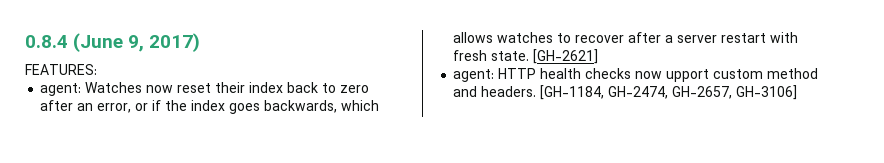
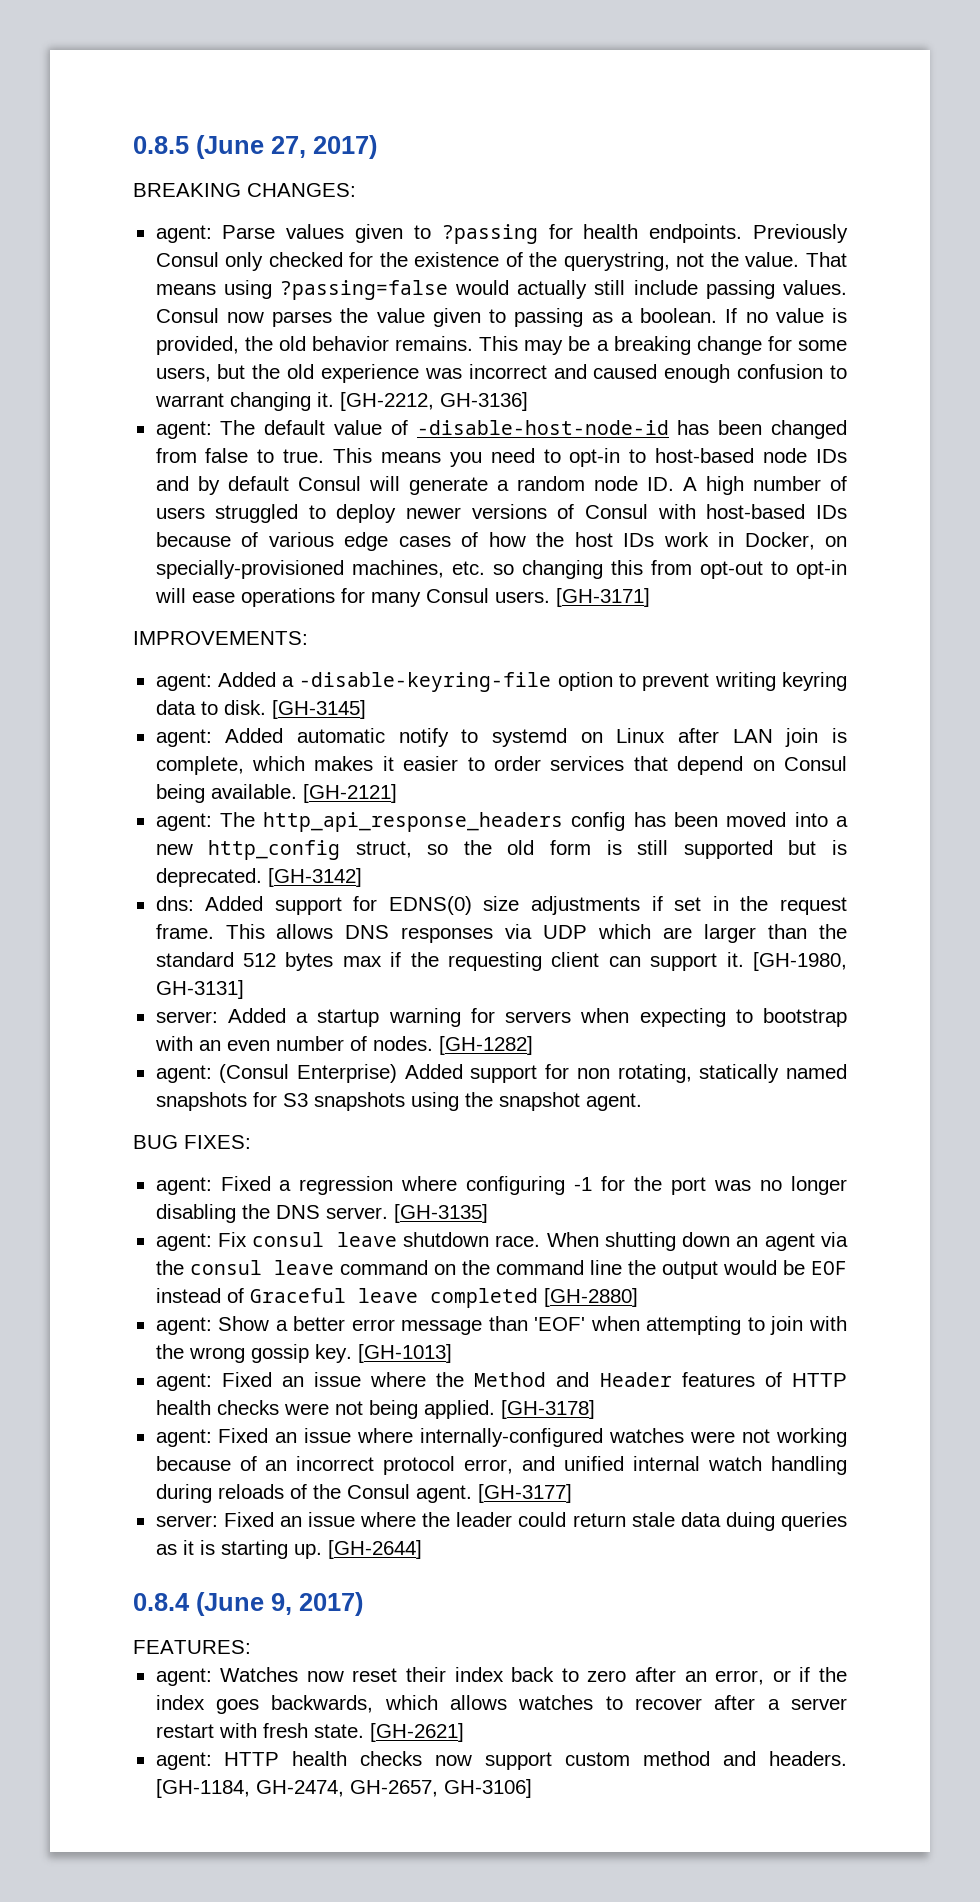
(25, 41) none -> [133,135,377,159] [133,183,356,197] [155,224,848,244] [155,252,848,271] [155,280,847,300] [155,308,848,327] [155,336,848,355] [155,364,848,383] [154,392,528,411] [155,420,847,439] [155,448,848,467] [155,476,847,495] [155,504,847,523] [155,532,848,551] [155,560,847,579] [154,588,650,607] [133,631,308,645] [155,672,847,692] [155,700,366,719] [155,728,847,747] [155,756,848,775] [155,784,397,803] [155,812,848,832] [155,840,847,860] [155,868,362,887] [155,896,848,915] [155,924,848,943] [155,952,848,971] [155,980,244,999] [155,1008,847,1027] [154,1036,533,1055] [155,1064,848,1083] [155,1092,642,1111] [133,1135,251,1149] [155,1176,847,1195] [155,1204,488,1223] [155,1232,849,1251] [155,1260,847,1279] [155,1288,638,1308] [155,1316,848,1335] [155,1344,452,1363] [155,1372,847,1391] [155,1400,595,1419] [155,1428,847,1447] [155,1456,847,1475] [155,1484,572,1503] [155,1512,848,1531] [155,1540,422,1559] 0.8.5 (June 27, 2017) // BREAKING CHANGES: // agent: Parse values given to ?passing for health endpoints. Previously Consul only checked for the existence of the querystring, not the value. That means using ?passing=false would actually still include passing values. Consul now parses the value given to passing as a boolean. If no value is provided, the old behavior remains. This may be a breaking change for some users, but the old experience was incorrect and caused enough confusion to warrant changing it. [GH-2212, GH-3136] // agent: The default value of -disable-host-node-id has been changed from false to true. This means you need to opt-in to host-based node IDs and by default Consul will generate a random node ID. A high number of users struggled to deploy newer versions of Consul with host-based IDs because of various edge cases of how the host IDs work in Docker, on specially-provisioned machines, etc. so changing this from opt-out to opt-in will ease operations for many Consul users. [GH-3171] // IMPROVEMENTS: // agent: Added a -disable-keyring-file option to prevent writing keyring data to disk. [GH-3145] // agent: Added automatic notify to systemd on Linux after LAN join is complete, which makes it easier to order services that depend on Consul being available. [GH-2121] // agent: The http_api_response_headers config has been moved into a new http_config struct, so the old form is still supported but is deprecated. [GH-3142] // dns: Added support for EDNS(0) size adjustments if set in the request frame. This allows DNS responses via UDP which are larger than the standard 512 bytes max if the requesting client can support it. [GH-1980, GH-3131] // server: Added a startup warning for servers when expecting to bootstrap with an even number of nodes. [GH-1282] // agent: (Consul Enterprise) Added support for non rotating, statically named snapshots for S3 snapshots using the snapshot agent. // BUG FIXES: // agent: Fixed a regression where configuring -1 for the port was no longer disabling the DNS server. [GH-3135] // agent: Fix consul leave shutdown race. When shutting down an agent via the consul leave command on the command line the output would be EOF instead of Graceful leave completed [GH-2880] // agent: Show a better error message than 'EOF' when attempting to join with the wrong gossip key. [GH-1013] // agent: Fixed an issue where the Method and Header features of HTTP health checks were not being applied. [GH-3178] // agent: Fixed an issue where internally-configured watches were not working because of an incorrect protocol error, and unified internal watch handling during reloads of the Consul agent. [GH-3177] // server: Fixed an issue where the leader could return stale data duing queries as it is starting up. [GH-2644] //
[666,69,710,82] upport -> [485,1752,553,1770] support

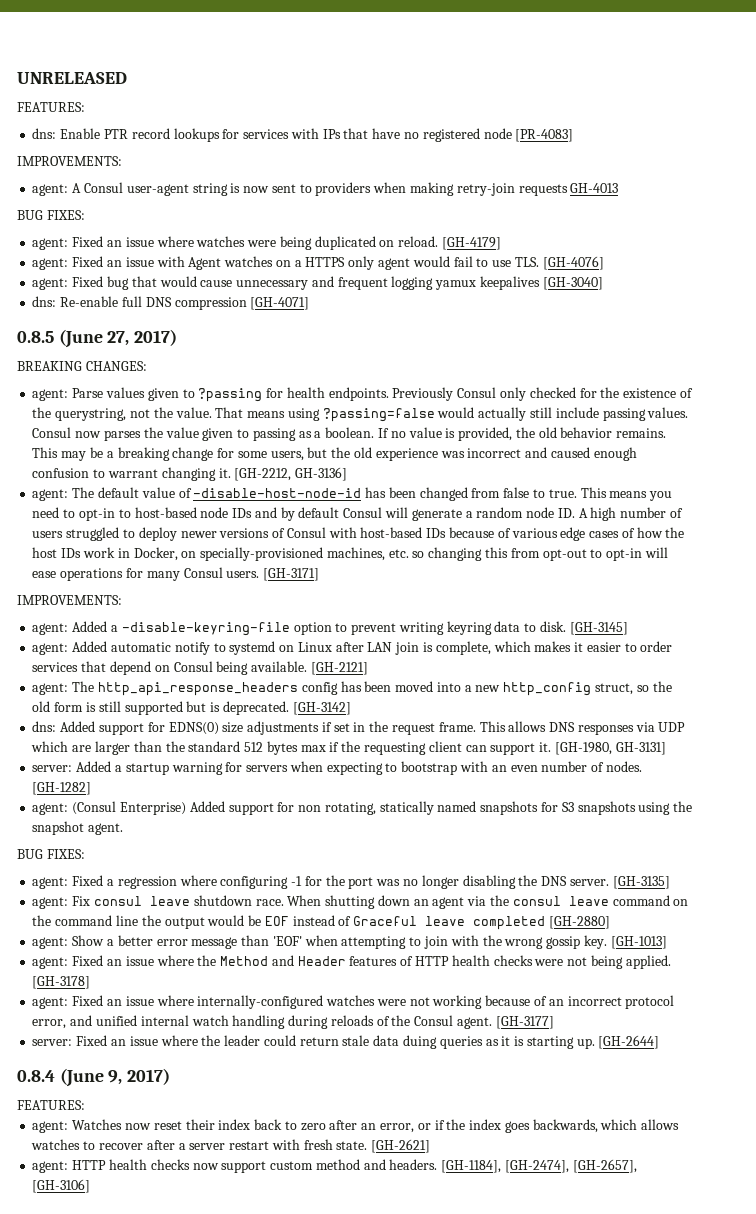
(133, 145) none -> [17,72,127,84] [17,102,85,112] [32,128,574,142] [17,156,122,166] [32,182,619,196] [17,210,85,220] [32,236,501,250] [32,256,604,270] [32,276,603,290] [32,296,310,310] UNRELEASED // FEATURES: // dns: Enable PTR record lookups for services with IPs that have no registered node [PR-4083] // IMPROVEMENTS: // agent: A Consul user-agent string is now sent to providers when making retry-join requests GH-4013 // BUG FIXES: // agent: Fixed an issue where watches were being duplicated on reload. [GH-4179] // agent: Fixed an issue with Agent watches on a HTTPS only agent would fail to use TLS. [GH-4076] // agent: Fixed bug that would cause unnecessary and frequent logging yamux keepalives [GH-3040] // dns: Re-enable full DNS compression [GH-4071] //
[155,1779,532,1798] [GH-1184, GH-2474, GH-2657, GH-3106] -> [441,1159,637,1173] [32,1179,91,1193] [GH-1184], [GH-2474], [GH-2657], [GH-3106]

